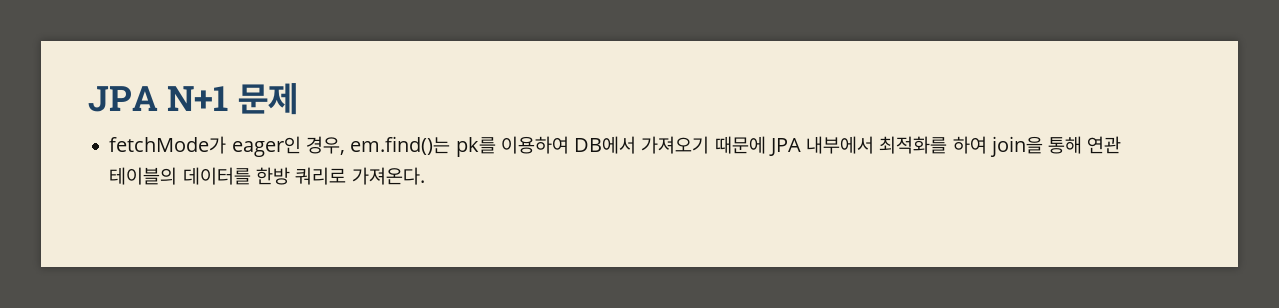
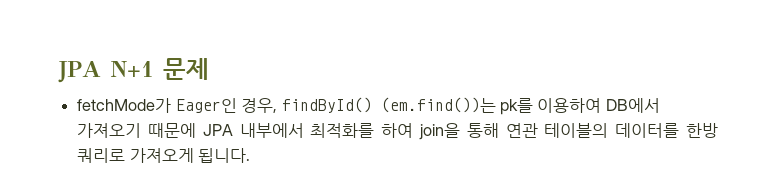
[231,136,451,157] eager인 경우, em.find()는 -> [175,97,496,113] Eager인 경우, findById() (em.find())는
[351,167,425,185] 가져온다. -> [129,148,251,163] 가져오게 됩니다.

